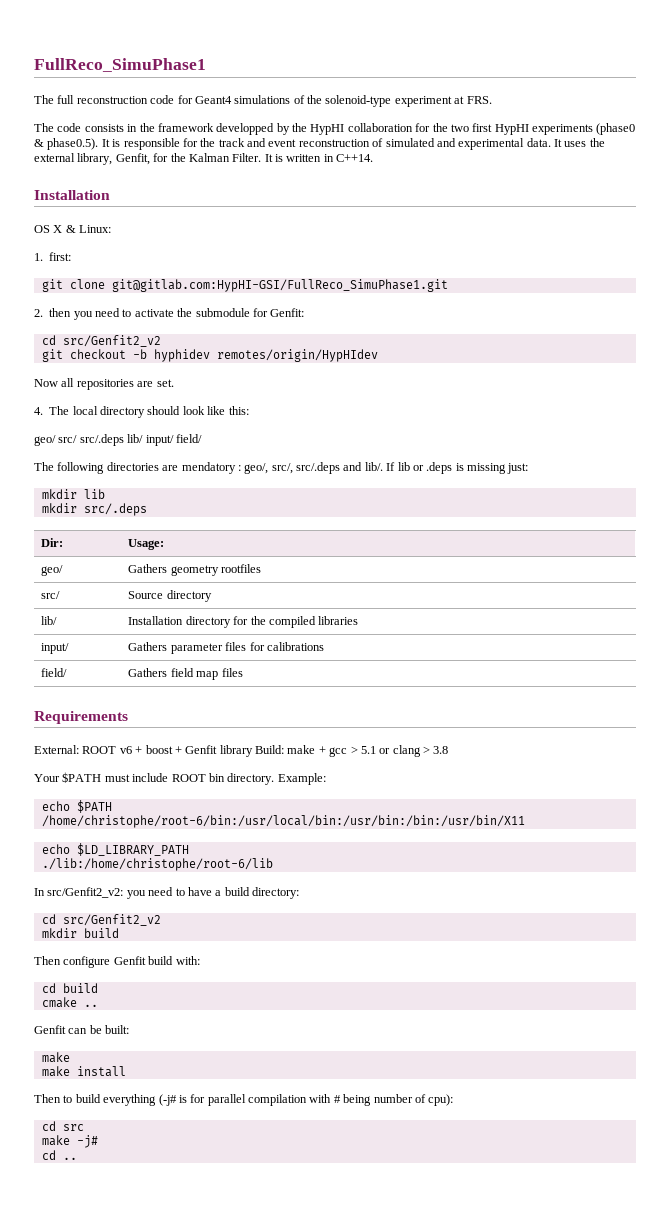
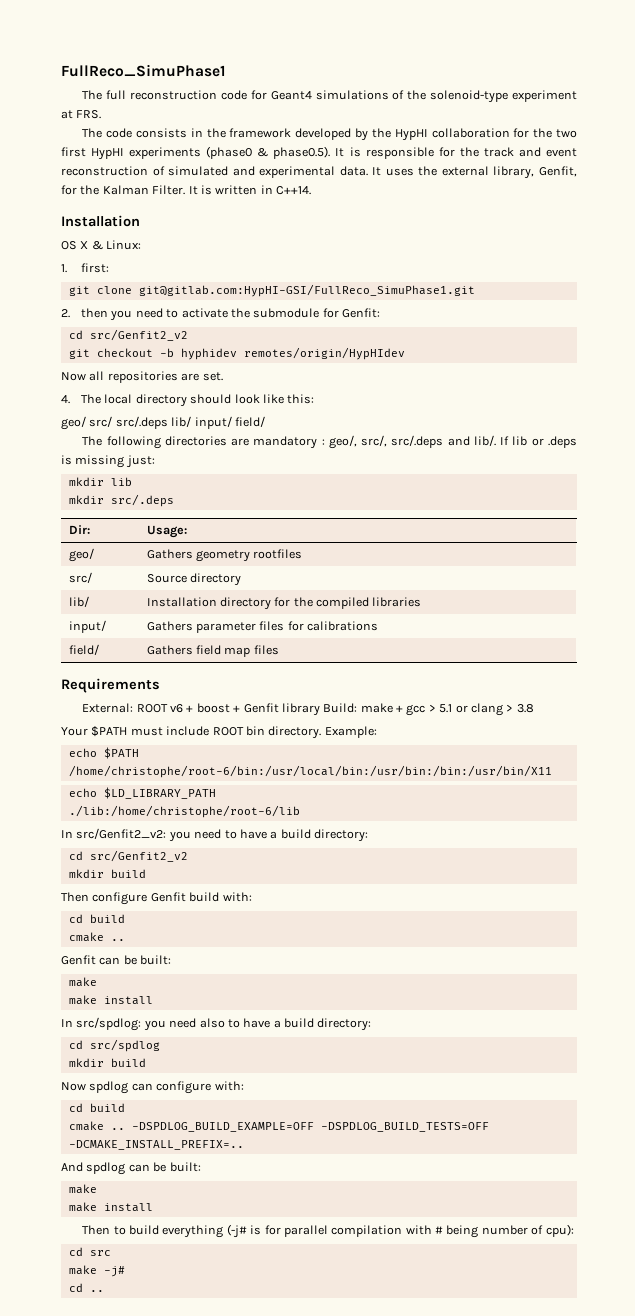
[216,123,275,135] developped -> [295,128,352,140] developed
[181,462,236,474] mendatory -> [253,436,318,449] mandatory
(126, 1071) none -> [61,1017,372,1031] [68,1039,160,1052] [68,1058,146,1067] [61,1081,244,1094] [68,1103,125,1112] [68,1121,489,1132] [68,1140,244,1150] [61,1162,201,1175] [68,1184,97,1194] [68,1202,153,1212] // In src/spdlog: you need also to have a build directory: // cd src/spdlog // mkdir build // Now spdlog can configure with: // cd build // cmake .. -DSPDLOG_BUILD_EXAMPLE=OFF -DSPDLOG_BUILD_TESTS=OFF -DCMAKE_INSTALL_PREFIX=.. // And spdlog can be built: // make // make install

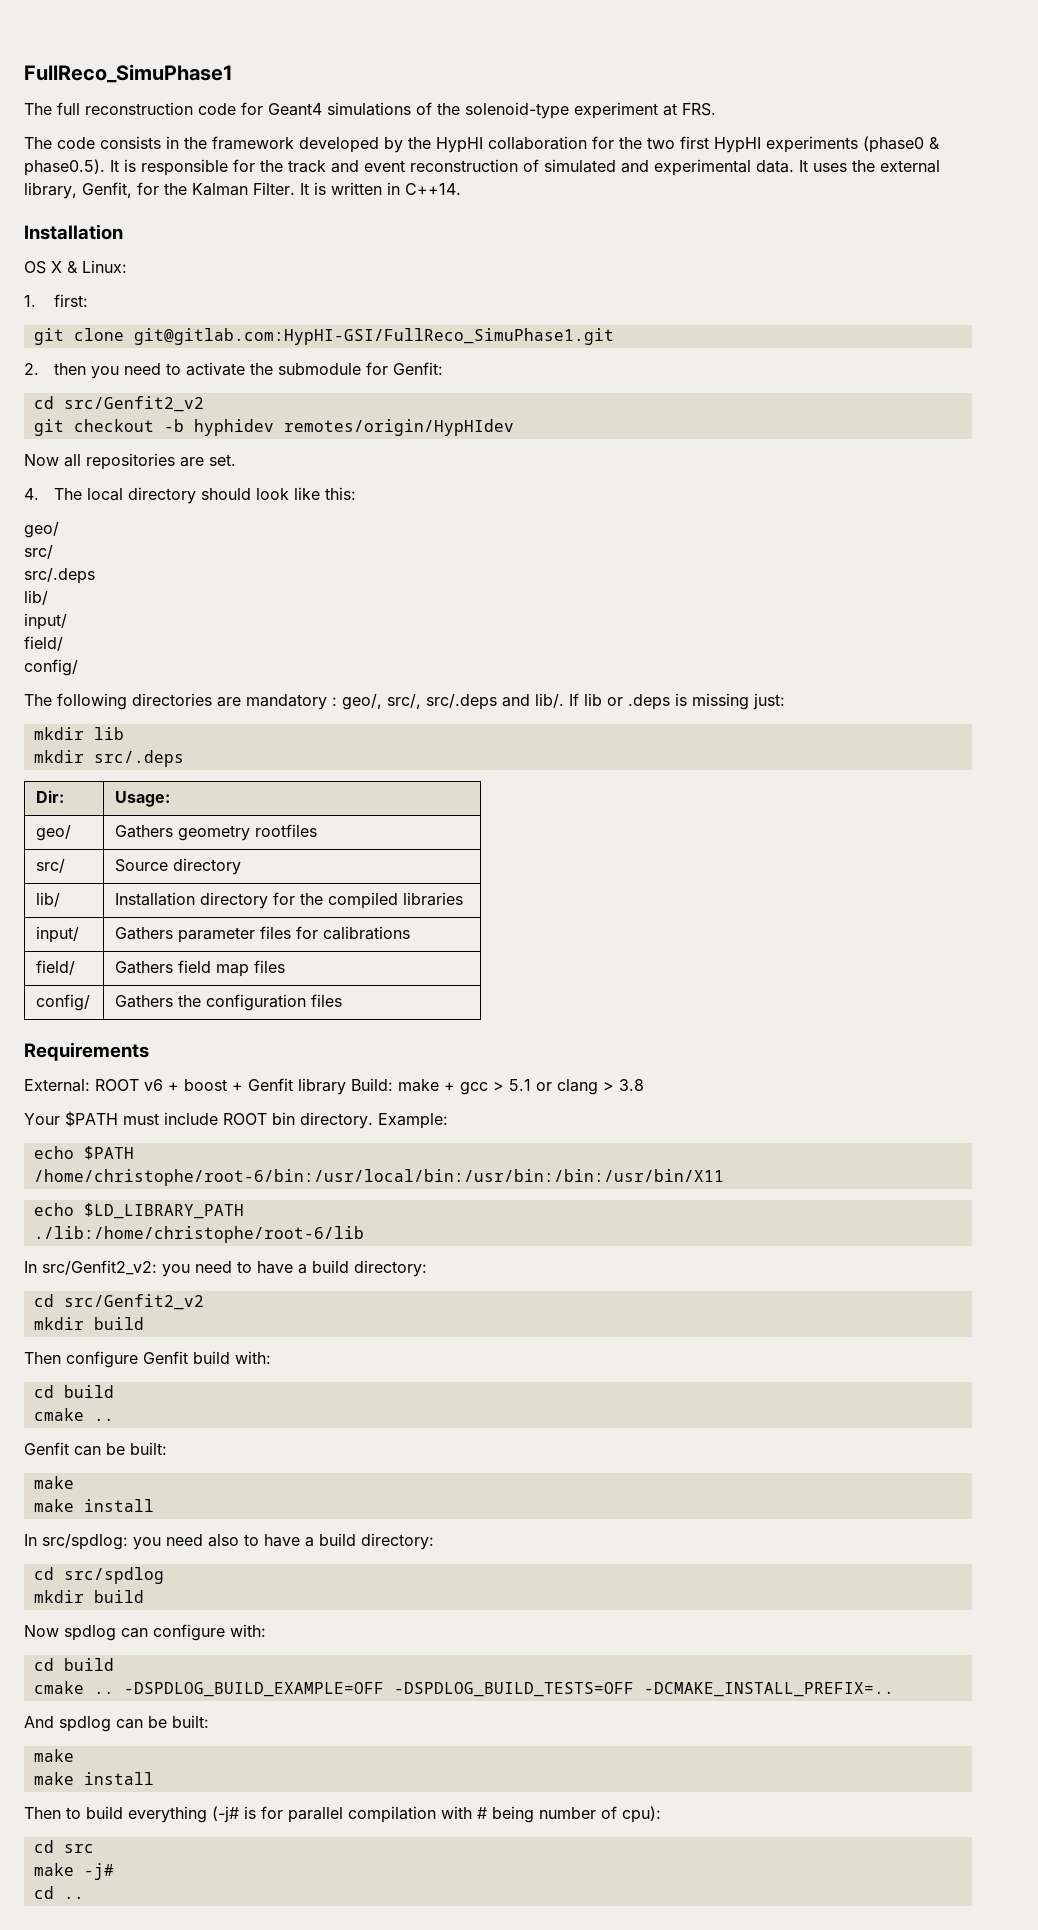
[89,416,265,429] src/ src/.deps lib/ input/ field/ -> [24,545,53,559] [24,568,95,584] [24,590,48,605] [24,613,67,630] [24,636,63,651] [24,659,78,676] // src/ // src/.deps // lib/ // input/ // field/ // config/
(279, 650) none -> [36,994,91,1011] [115,994,343,1011] // config/ | Gathers the configuration files

